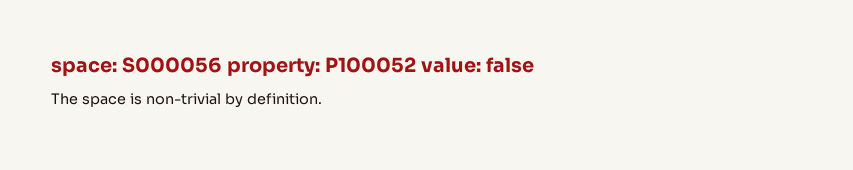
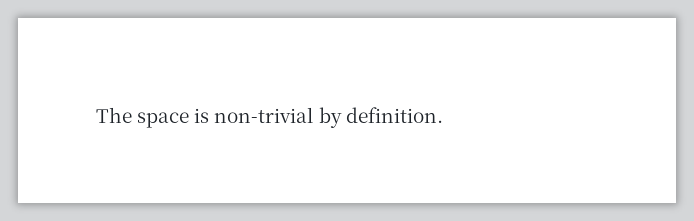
[51,57,535,77] space: S000056 property: P100052 value: false // -> (96, 115) none

